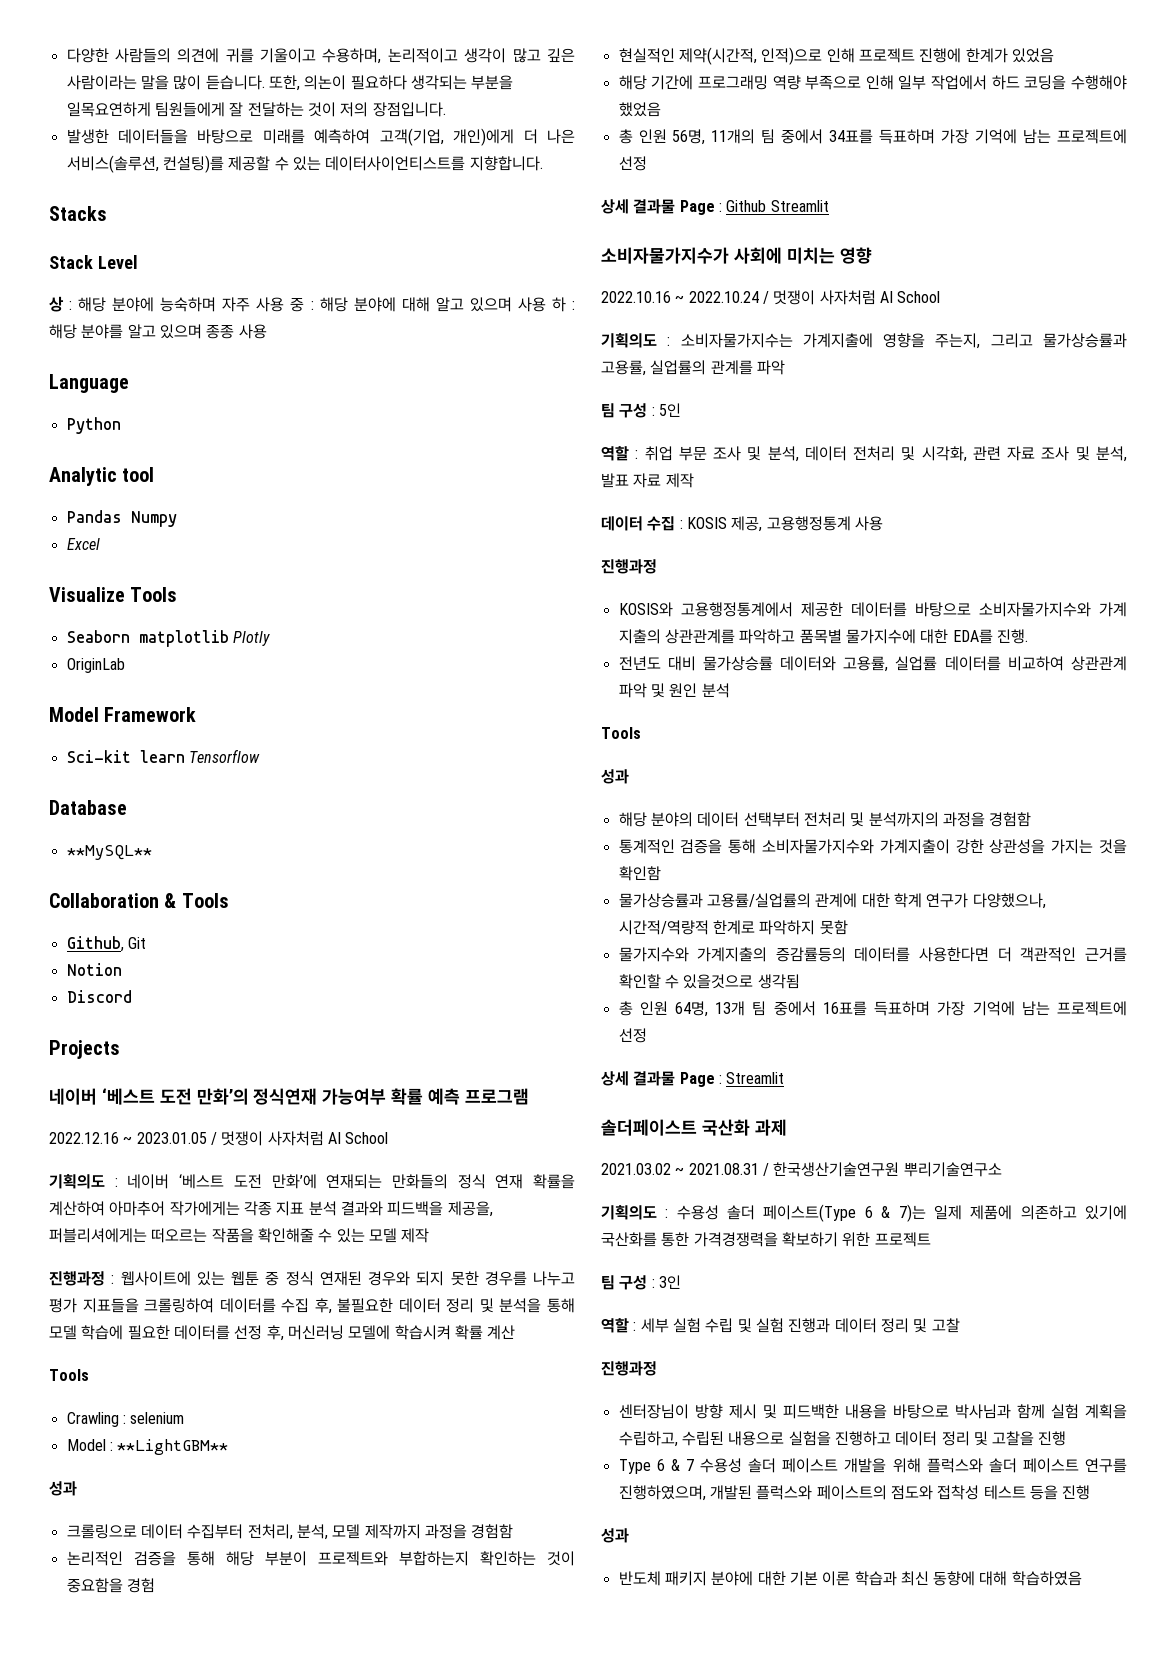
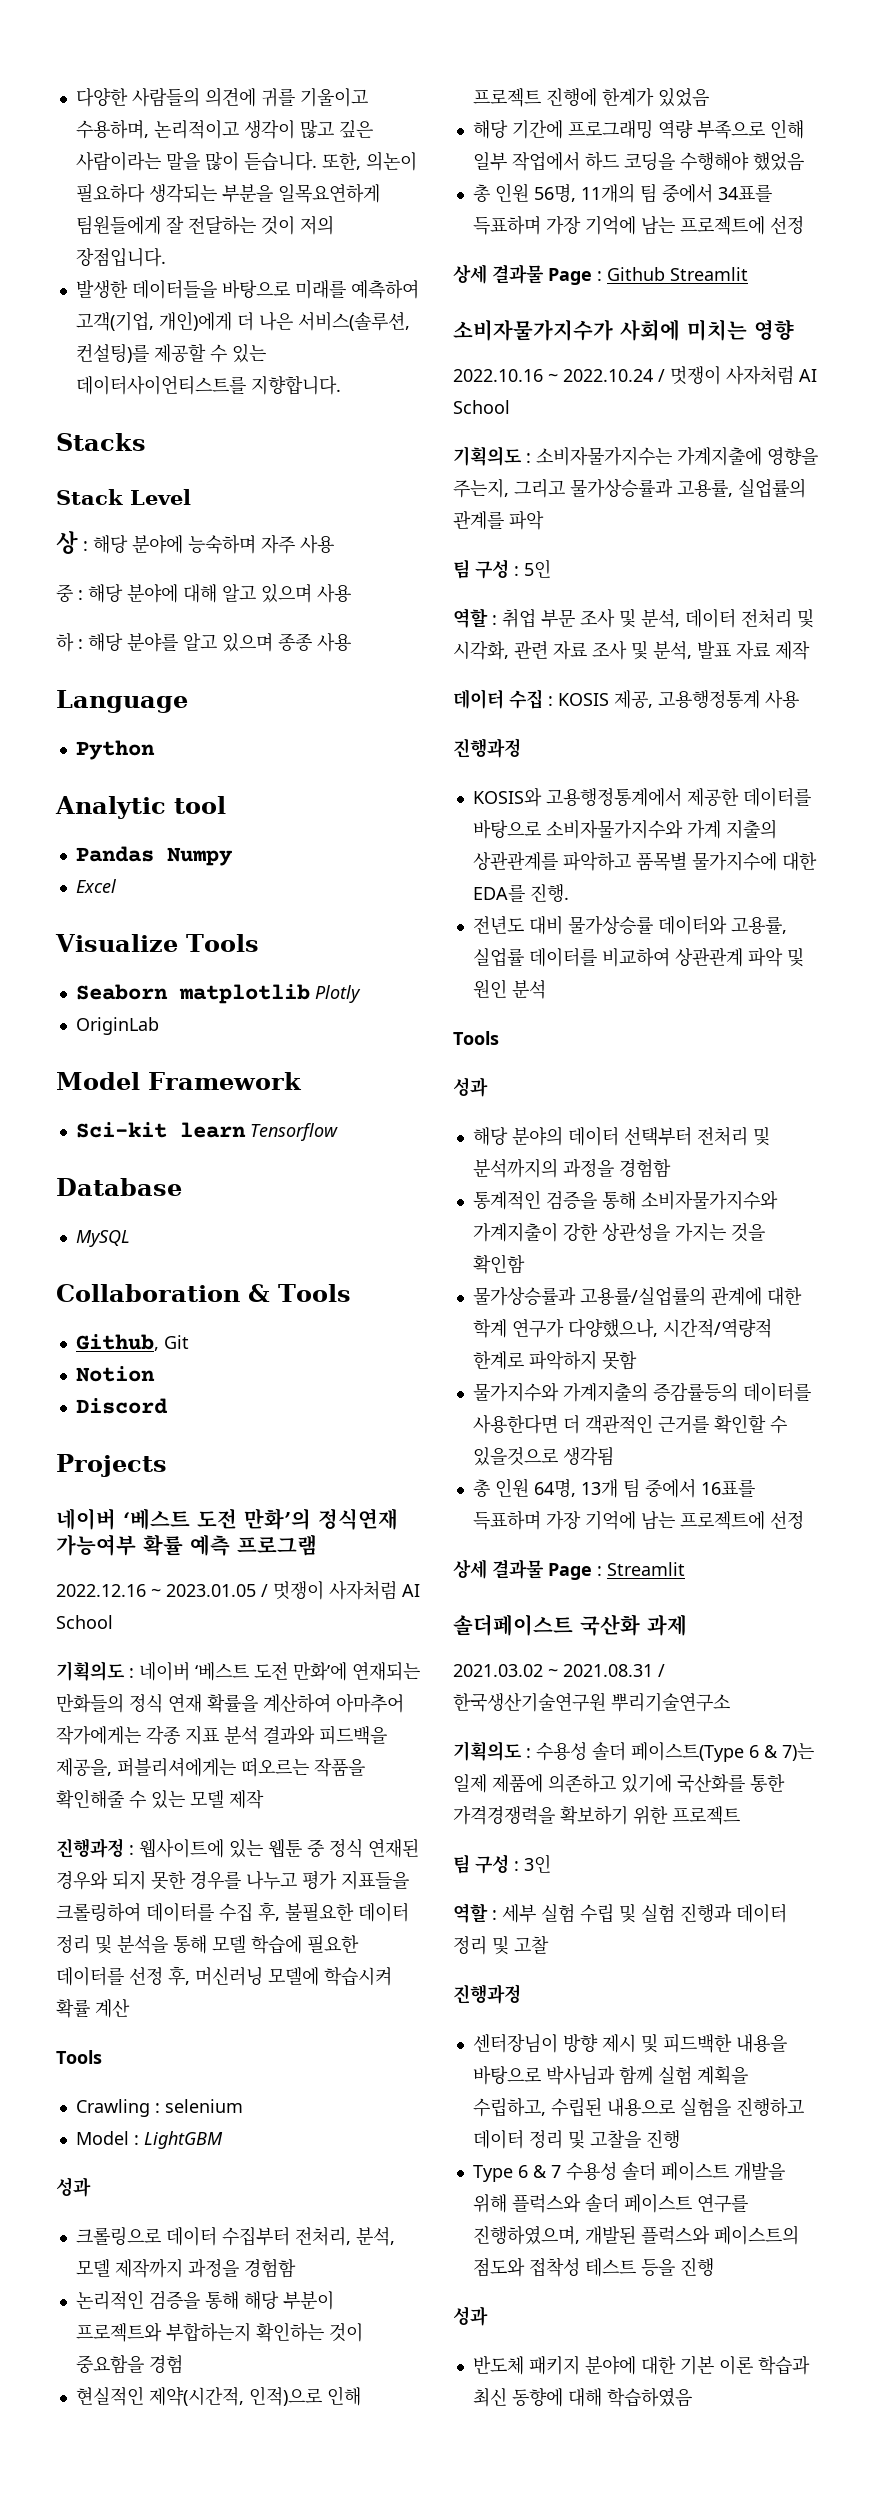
(285, 304) none -> (334, 544) //
(546, 304) none -> (351, 593) //
[66,845,152,860] **MySQL** -> [75,1230,130,1247] MySQL
[117,1439,229,1455] **LightGBM** -> [143,2131,223,2149] LightGBM

